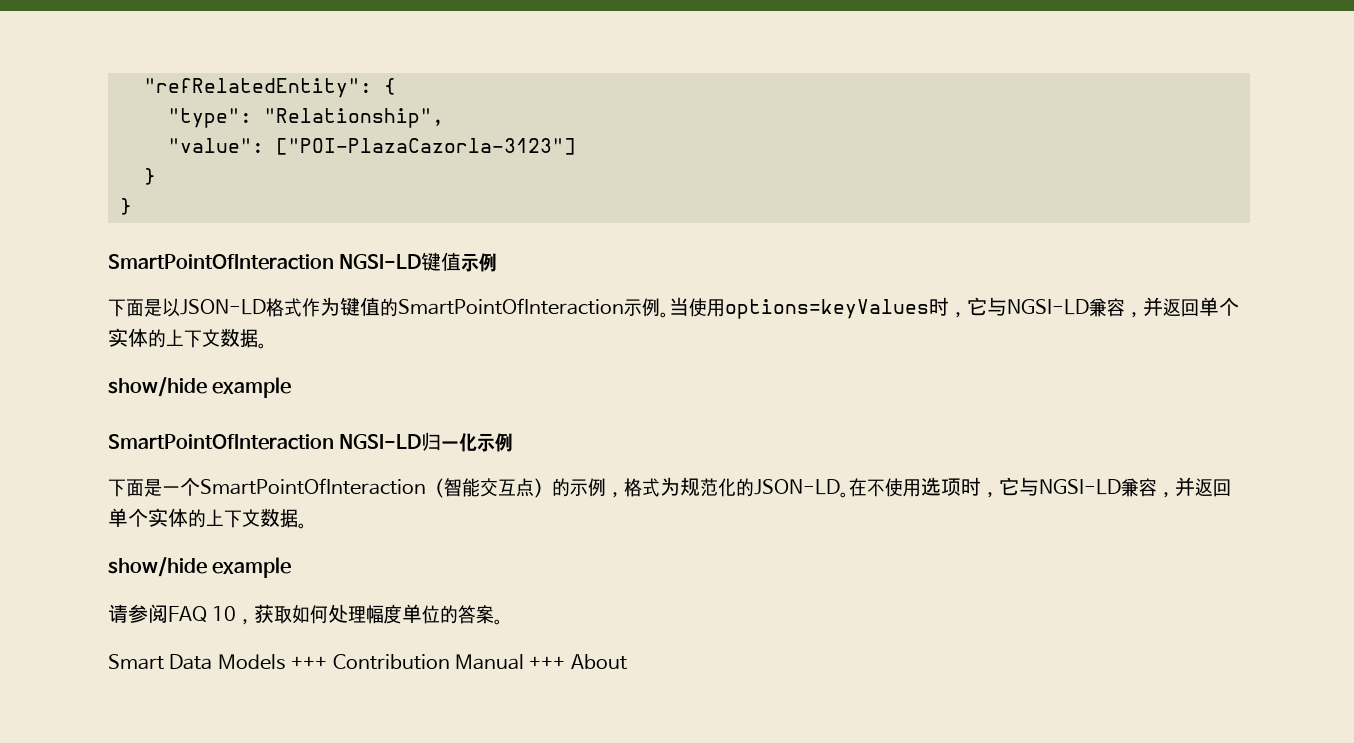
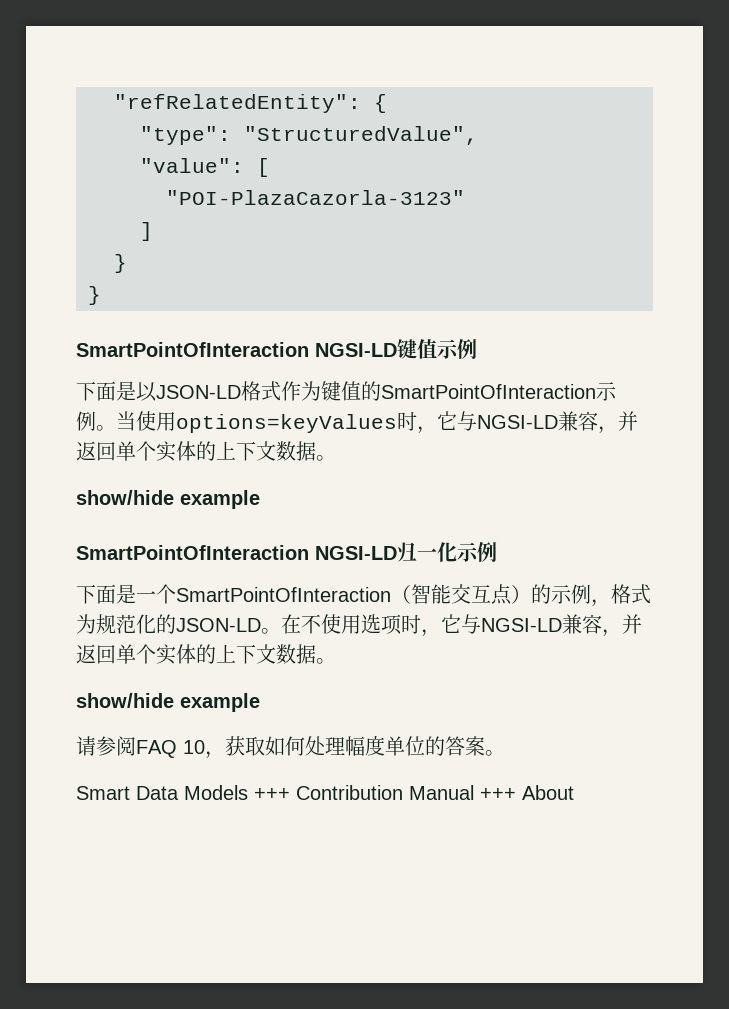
[264,108,444,128] "Relationship", -> [244,126,478,145] "StructuredValue",
[276,138,576,155] ["POI-PlazaCazorla-3123"] -> [257,158,270,177] [166,190,465,205] [140,222,153,241] [ // "POI-PlazaCazorla-3123" // ]

